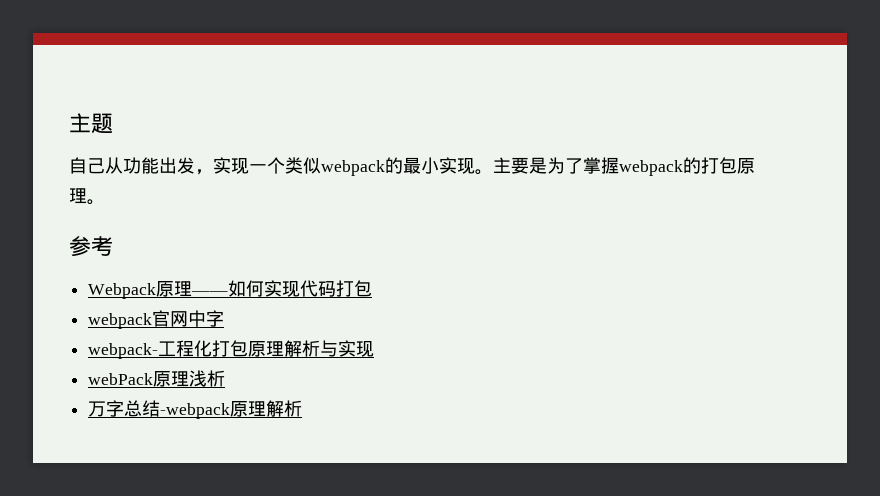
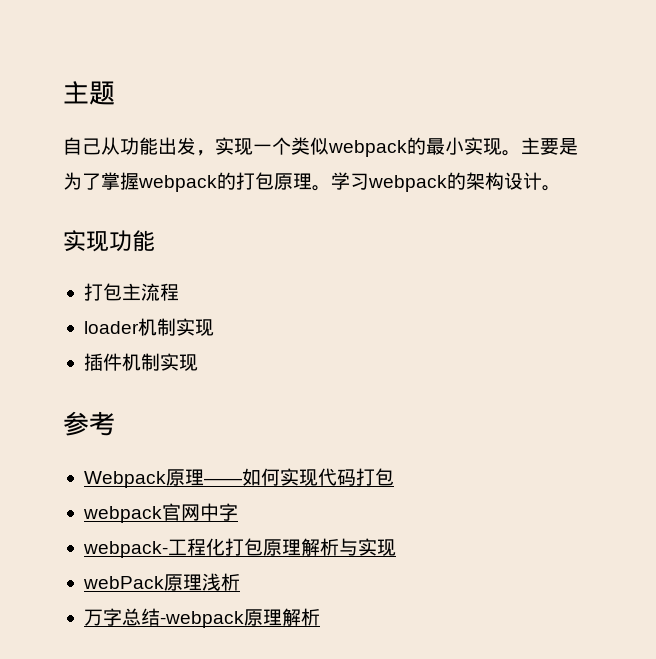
(105, 202) none -> [331,172,561,192] [63,230,155,252] [83,283,179,301] [83,318,214,336] [83,353,198,371] 学习webpack的架构设计。 // 实现功能 // 打包主流程 // loader机制实现 // 插件机制实现

